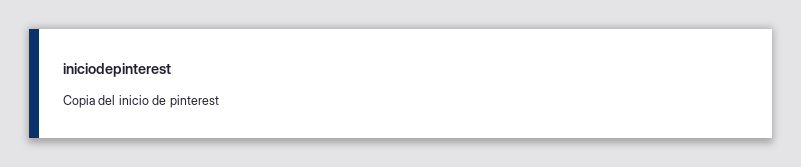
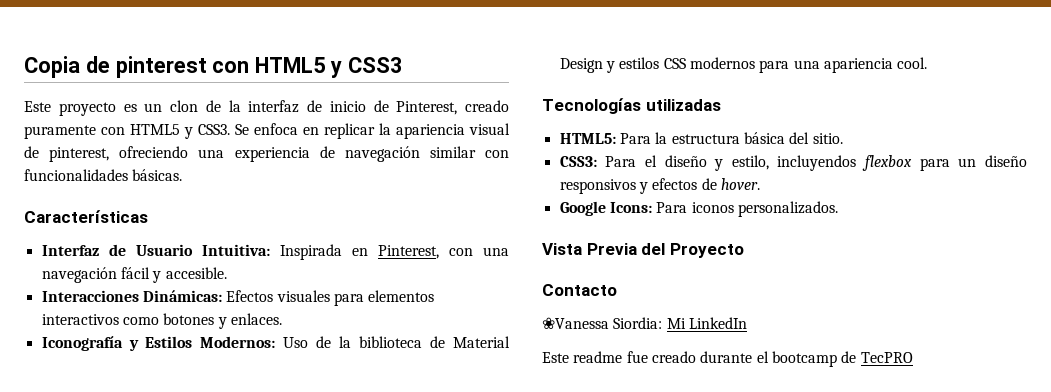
[63,63,171,77] [63,95,219,108] iniciodepinterest // Copia del inicio de pinterest -> [24,56,402,78] [24,100,509,116] [24,123,510,139] [24,146,509,162] [24,169,183,181] [24,210,148,223] [41,244,510,260] [41,267,227,283] [41,290,435,306] [41,313,282,329] [41,336,510,351] [559,57,928,73] [542,98,721,114] [559,132,843,144] [559,155,1027,171] [559,178,760,194] [559,201,838,217] [542,243,744,258] [542,284,617,296] [542,317,747,329] [542,351,913,367] Copia de pinterest con HTML5 y CSS3 // Este proyecto es un clon de la interfaz de inicio de Pinterest, creado puramente con HTML5 y CSS3. Se enfoca en replicar la apariencia visual de pinterest, ofreciendo una experiencia de navegación similar con funcionalidades básicas. // Características // Interfaz de Usuario Intuitiva: Inspirada en Pinterest, con una navegación fácil y accesible. // Interacciones Dinámicas: Efectos visuales para elementos interactivos como botones y enlaces. // Iconografía y Estilos Modernos: Uso de la biblioteca de Material Design y estilos CSS modernos para una apariencia cool. // Tecnologías utilizadas // HTML5: Para la estructura básica del sitio. // CSS3: Para el diseño y estilo, incluyendos flexbox para un diseño responsivos y efectos de hover. // Google Icons: Para iconos personalizados. // Vista Previa del Proyecto // Contacto // ❀Vanessa Siordia: Mi LinkedIn // Este readme fue creado durante el bootcamp de TecPRO

